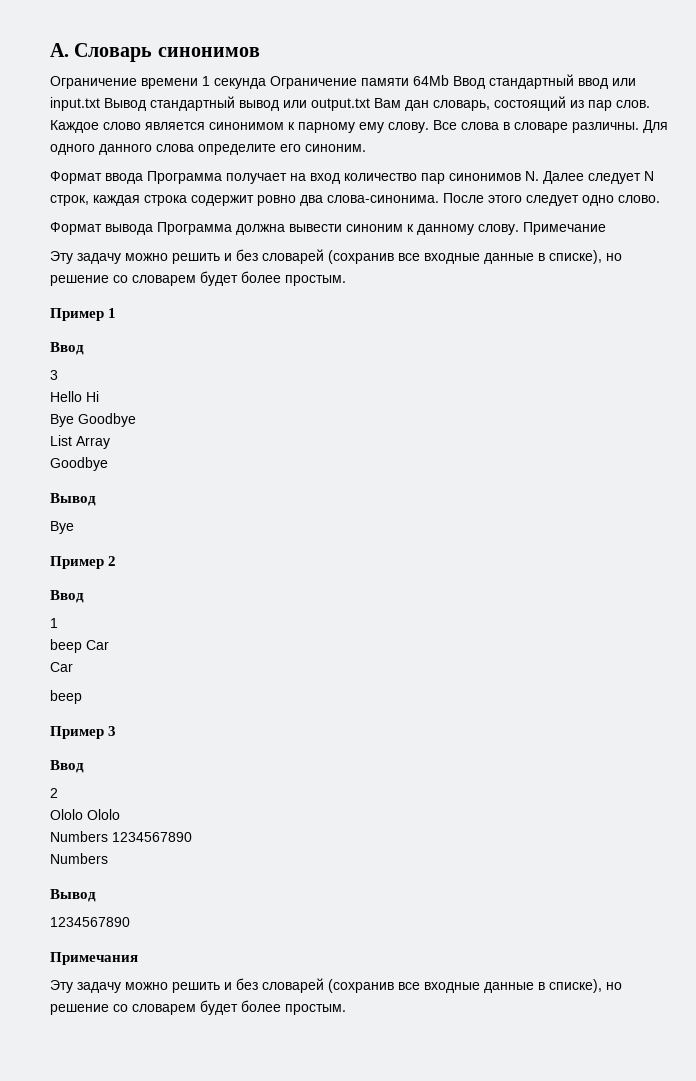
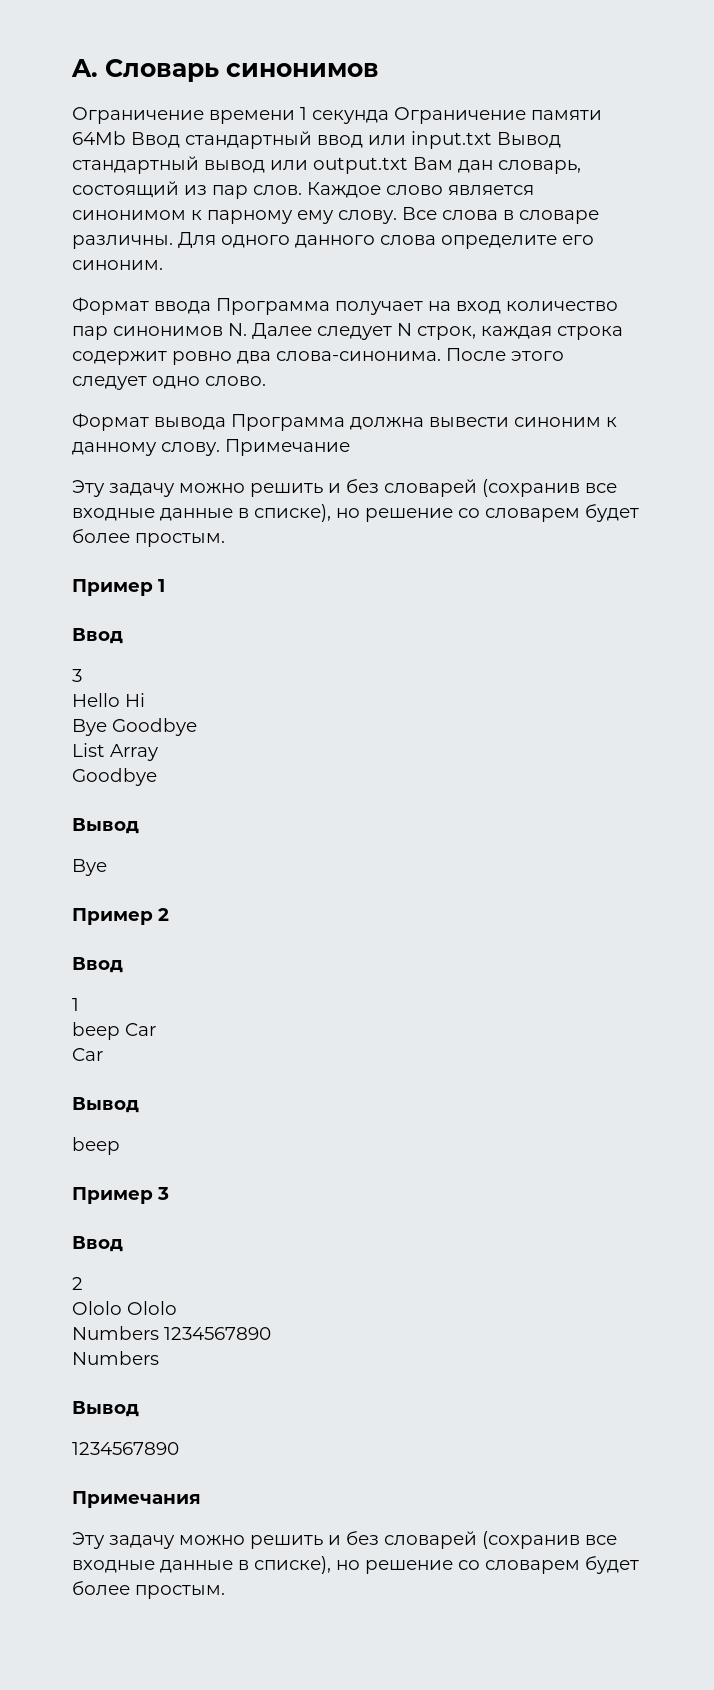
(73, 667) none -> [72,1097,139,1113] // Вывод

